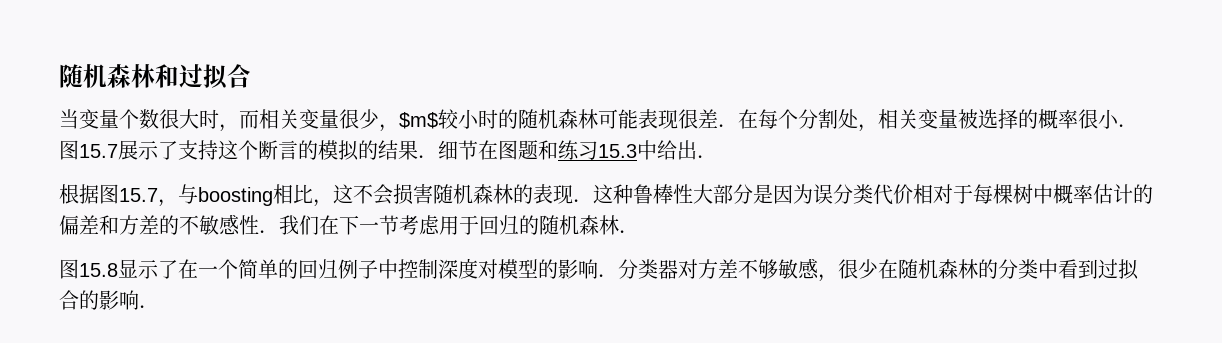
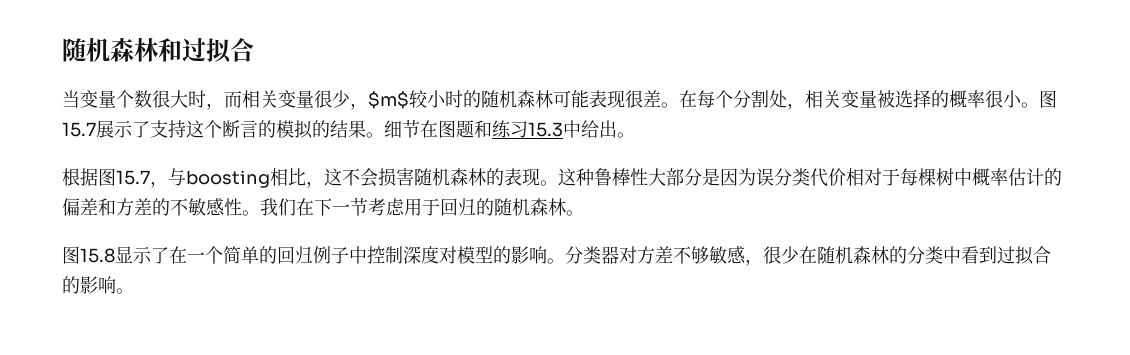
[718,124,738,127] ． -> [661,102,679,108] 。
[1118,124,1138,127] ． -> [1021,102,1039,108] 。
[418,155,438,158] ． -> [366,132,384,138] 。
[697,155,717,158] ． -> [617,132,635,138] 。
[573,199,593,202] ． -> [540,180,558,186] 。
[259,230,279,233] ． -> [242,210,260,216] 。
[619,230,639,233] ． -> [566,210,584,216] 。
[598,274,618,277] ． -> [547,258,565,264] 。
[139,305,159,308] ． -> [116,288,134,294] 。

